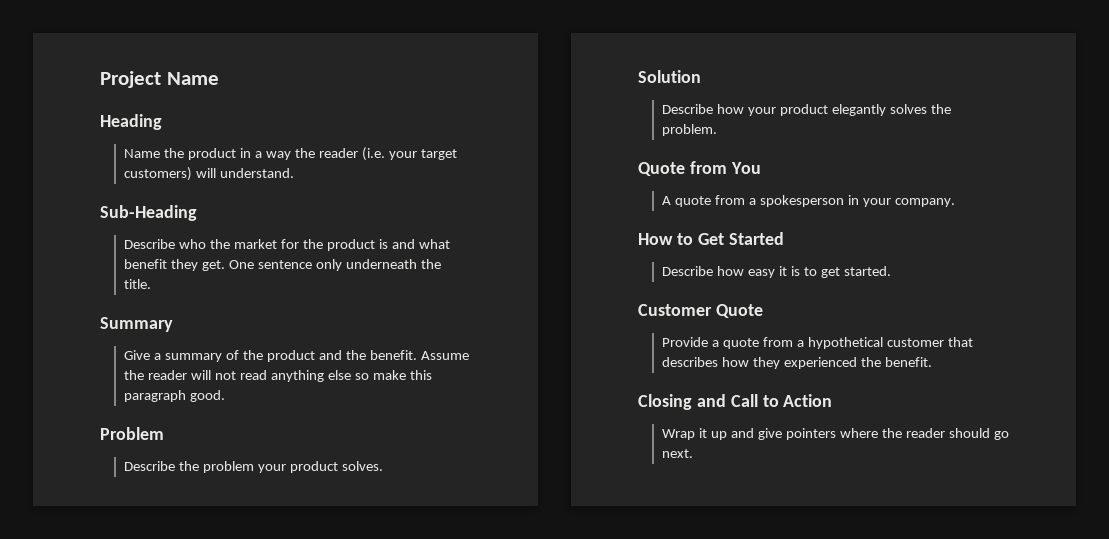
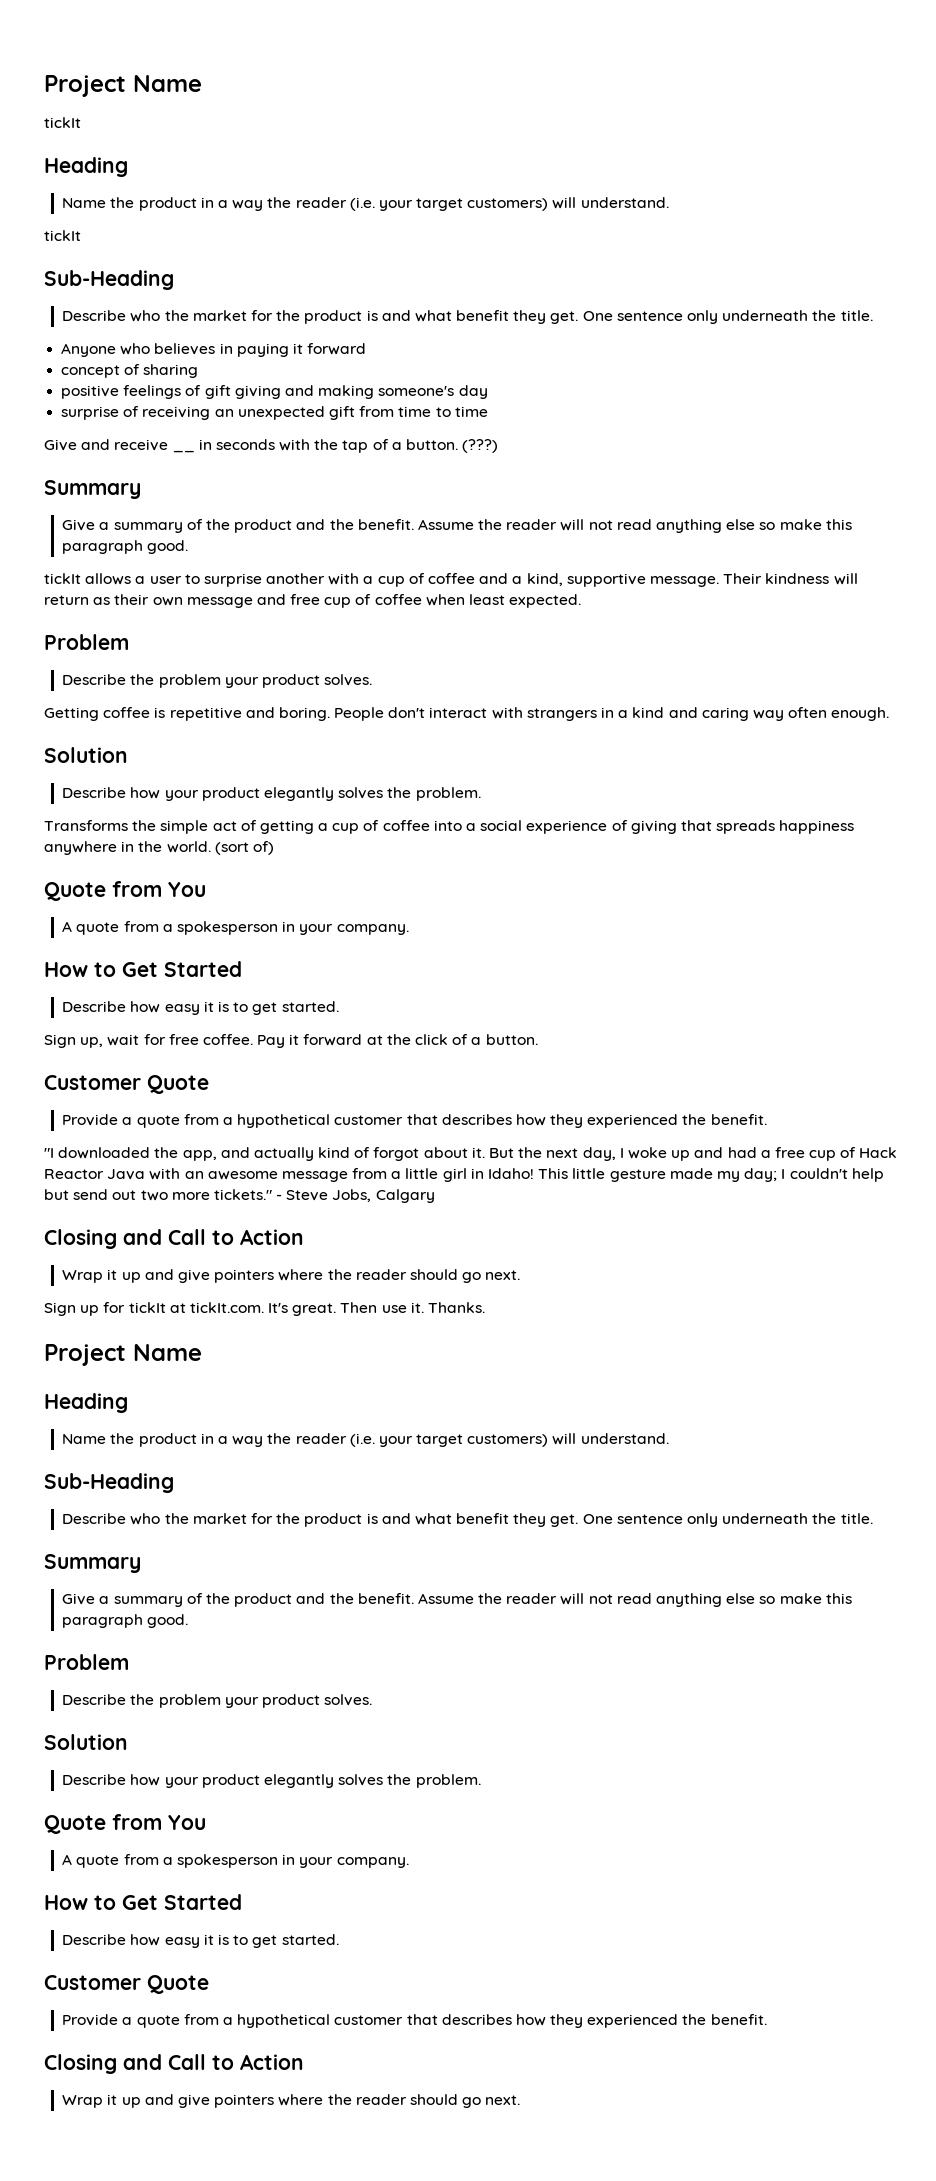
[100,71,219,88] Project Name -> [44,75,202,97] [44,117,81,128] [44,157,128,177] [62,197,669,211] [44,230,81,241] [44,270,174,290] [62,310,873,324] [61,343,367,357] [61,364,199,378] [61,385,488,399] [61,406,488,420] [44,439,195,453] [198,439,499,453] [44,480,141,499] [62,519,852,533] [62,540,189,554] [44,573,858,587] [44,594,582,608] [44,634,129,650] [62,674,373,688] [44,707,890,721] [44,747,128,763] [62,787,481,801] [44,820,855,834] [44,841,274,855] [44,881,206,901] [62,921,409,935] [44,961,242,977] [62,1001,339,1015] [44,1034,538,1048] [44,1075,209,1094] [62,1114,767,1128] [44,1147,898,1161] [44,1168,884,1182] [44,1189,435,1203] [44,1229,304,1249] [62,1269,521,1283] [44,1302,486,1316] [44,1344,202,1366] Project Name // tickIt // Heading // Name the product in a way the reader (i.e. your target customers) will understand. // tickIt // Sub-Heading // Describe who the market for the product is and what benefit they get. One sentence only underneath the title. // Anyone who believes in paying it forward // concept of sharing // positive feelings of gift giving and making someone's day // surprise of receiving an unexpected gift from time to time // Give and receive __ in seconds with the tap of a button. (???) // Summary // Give a summary of the product and the benefit. Assume the reader will not read anything else so make this paragraph good. // tickIt allows a user to surprise another with a cup of coffee and a kind, supportive message. Their kindness will return as their own message and free cup of coffee when least expected. // Problem // Describe the problem your product solves. // Getting coffee is repetitive and boring. People don't interact with strangers in a kind and caring way often enough. // Solution // Describe how your product elegantly solves the problem. // Transforms the simple act of getting a cup of coffee into a social experience of giving that spreads happiness anywhere in the world. (sort of) // Quote from You // A quote from a spokesperson in your company. // How to Get Started // Describe how easy it is to get started. // Sign up, wait for free coffee. Pay it forward at the click of a button. // Customer Quote // Provide a quote from a hypothetical customer that describes how they experienced the benefit. // "I downloaded the app, and actually kind of forgot about it. But the next day, I woke up and had a free cup of Hack Reactor Java with an awesome message from a little girl in Idaho! This little gesture made my day; I couldn't help but send out two more tickets." - Steve Jobs, Calgary // Closing and Call to Action // Wrap it up and give pointers where the reader should go next. // Sign up for tickIt at tickIt.com. It's great. Then use it. Thanks. // Project Name

